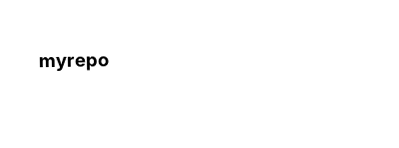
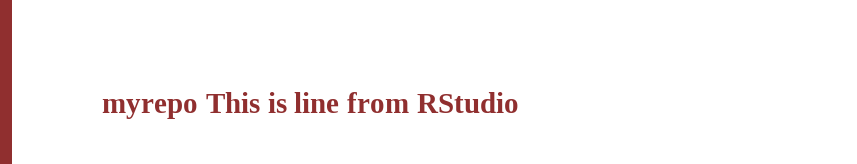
(109, 64) none -> [205,92,520,113] This is line from RStudio

